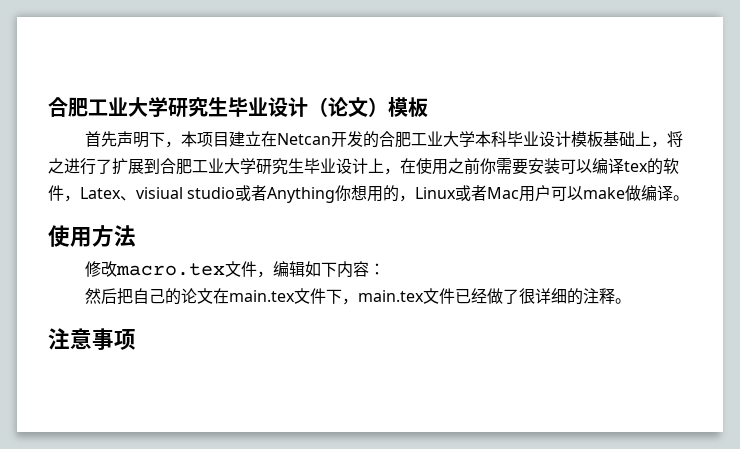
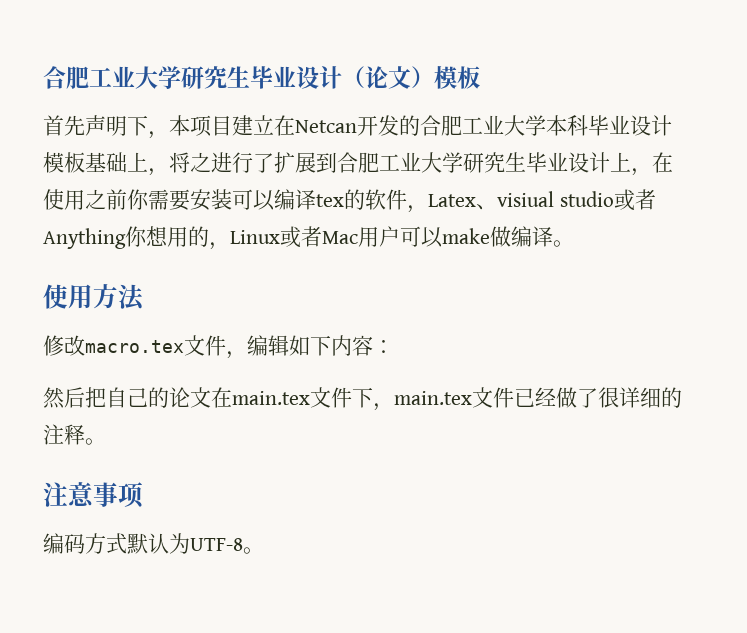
(136, 339) none -> [43,533,264,554] // 编码方式默认为UTF-8。

